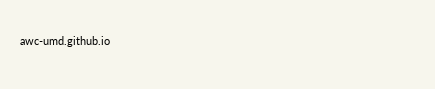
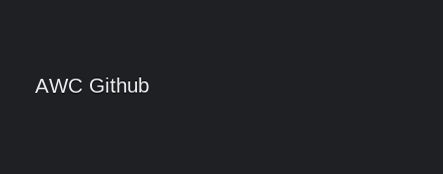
[20,36,110,47] awc-umd.github.io -> [34,77,150,93] AWC Github

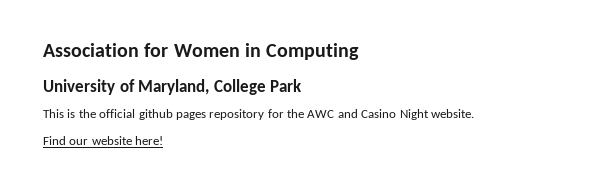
[34,77,150,93] AWC Github -> [43,43,360,60] [43,79,303,95] [43,109,474,120] [43,136,164,145] Association for Women in Computing // University of Maryland, College Park // This is the official github pages repository for the AWC and Casino Night website. // Find our website here!

